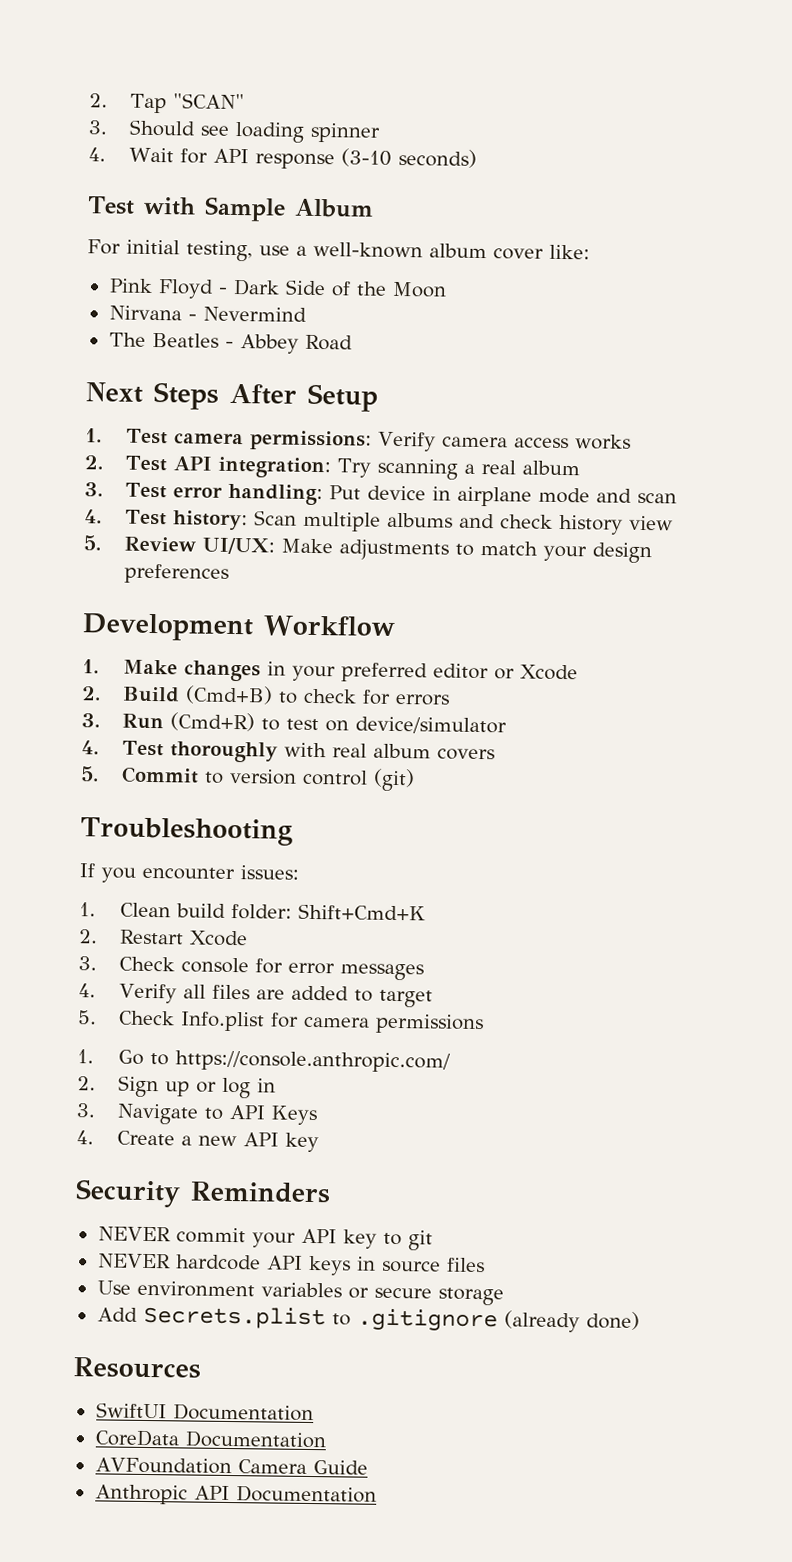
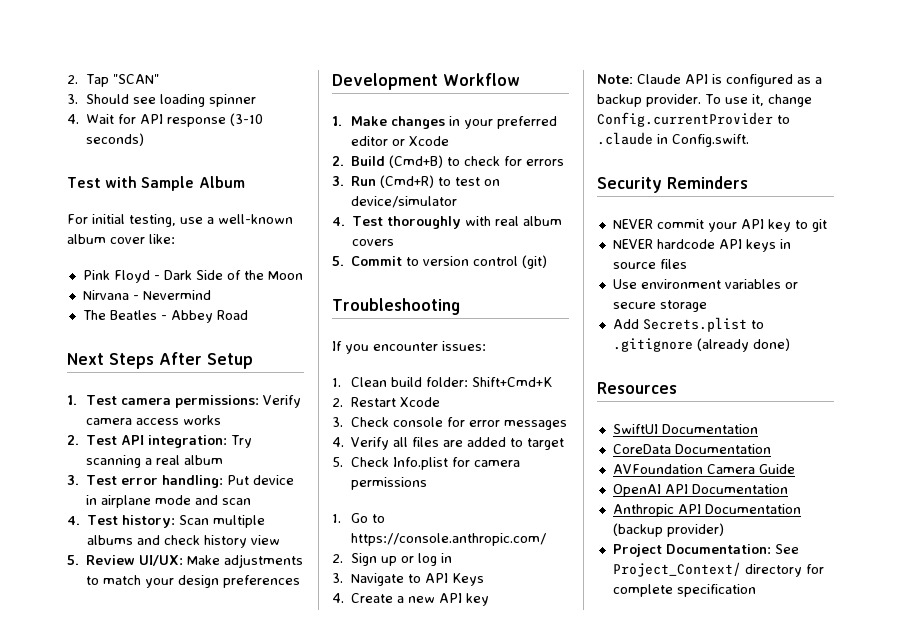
(319, 1142) none -> [597,74,822,87] [597,94,812,107] [597,112,790,127] [597,132,749,147] // Note: Claude API is configured as a backup provider. To use it, change Config.currentProvider to .claude in Config.swift.
(368, 1467) none -> [612,484,788,497] // OpenAI API Documentation
(377, 1494) none -> [612,523,724,537] [612,544,799,557] [612,562,824,577] [612,584,756,597] (backup provider) // Project Documentation: See Project_Context/ directory for complete specification

